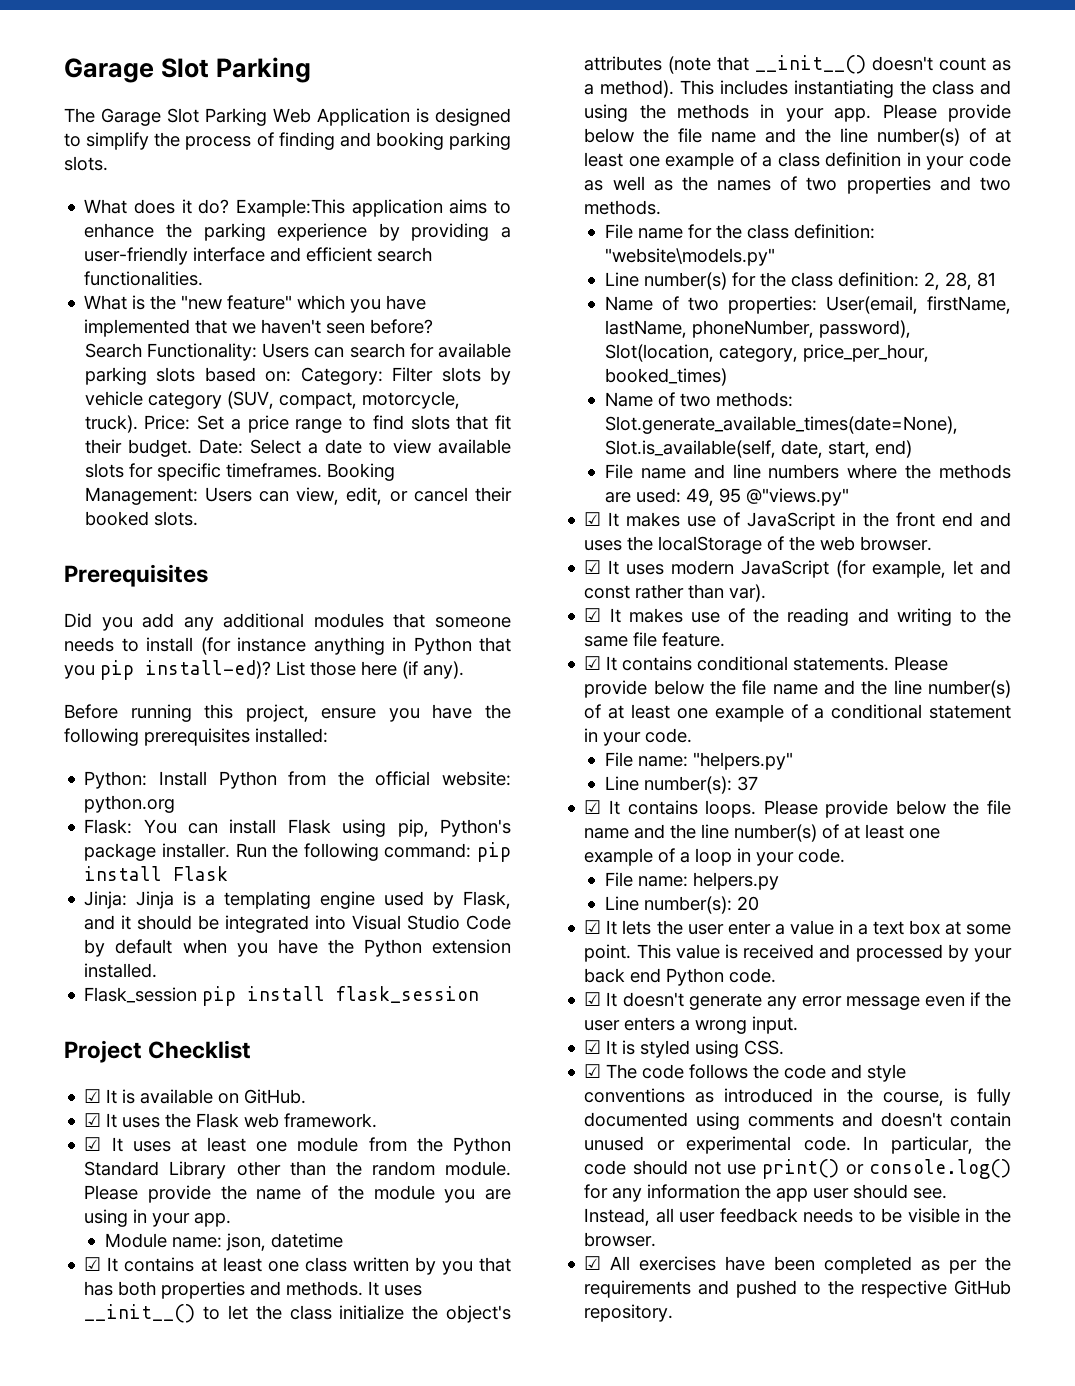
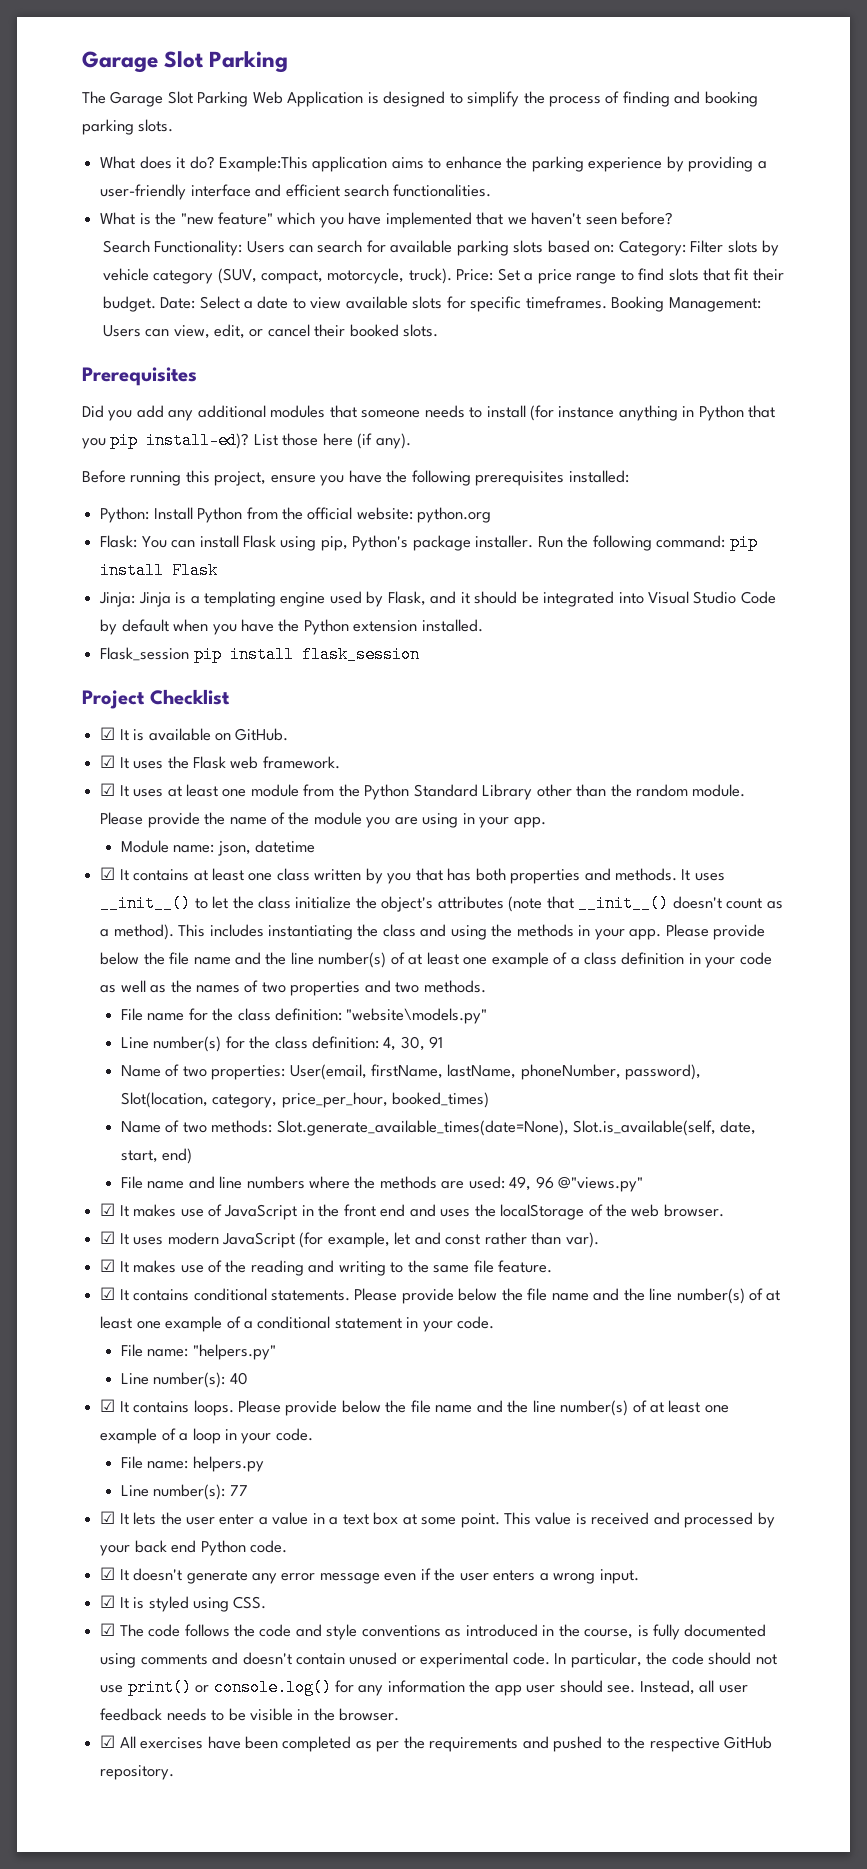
[923,272,996,290] 2, 28, 81 -> [383,1036,444,1051] 4, 30, 91
[718,488,741,503] 95 -> [535,1176,554,1189] 96
[736,776,758,791] 37 -> [229,1372,248,1385] 40
[736,896,759,911] 20 -> [229,1485,248,1496] 77

